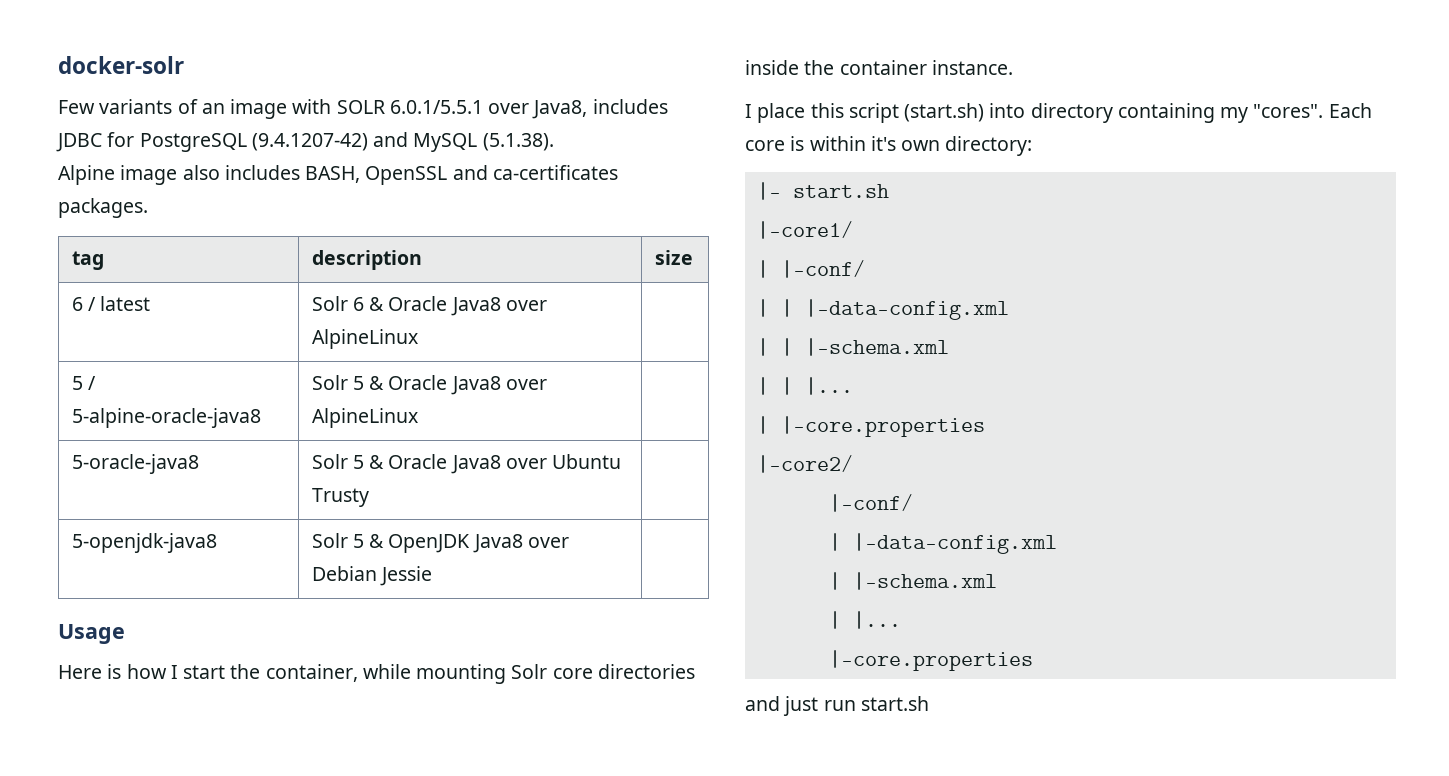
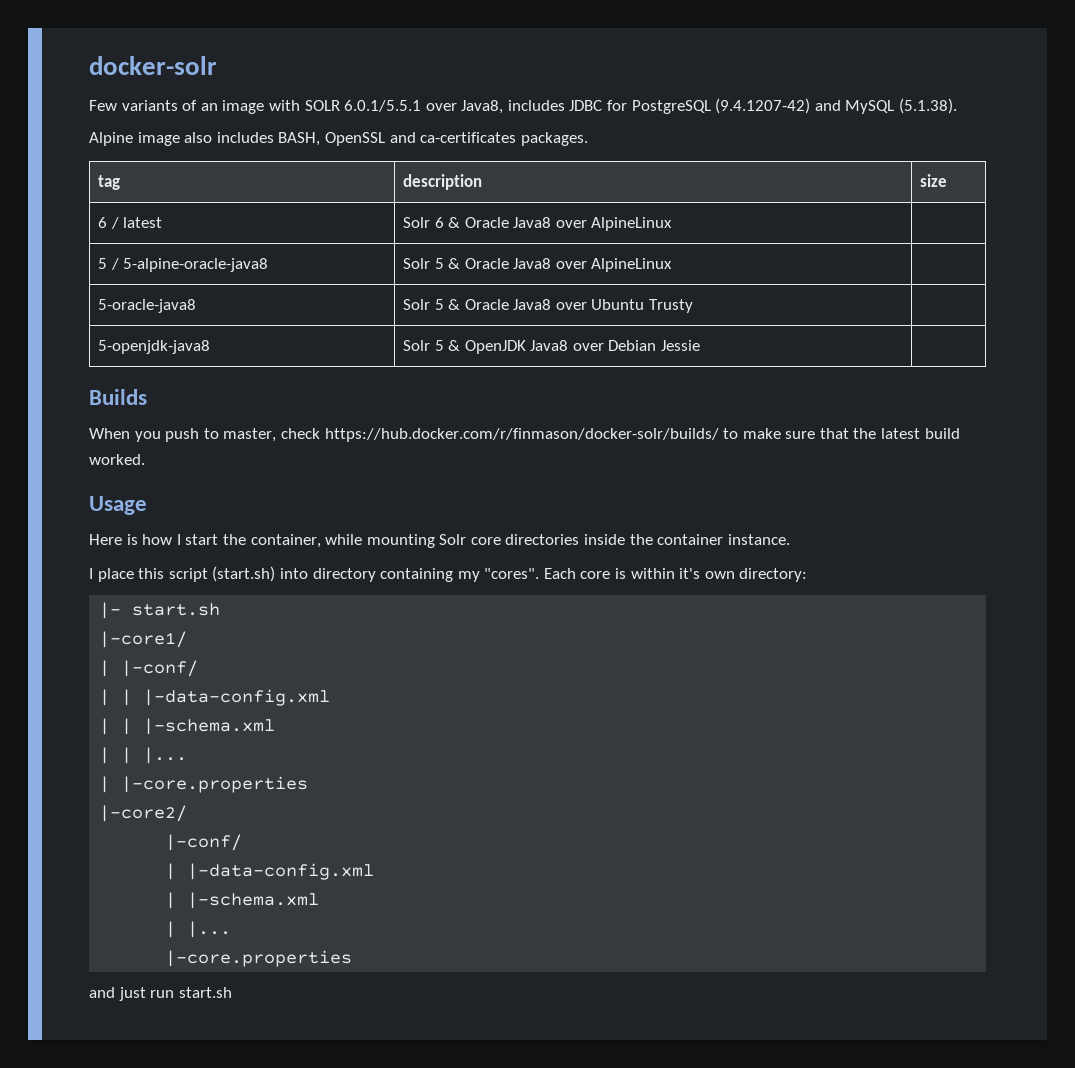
(432, 576) none -> [89,389,147,405] [89,428,960,442] [89,454,145,465] // Builds // When you push to master, check https://hub.docker.com/r/finmason/docker-solr/builds/ to make sure that the latest build worked.

